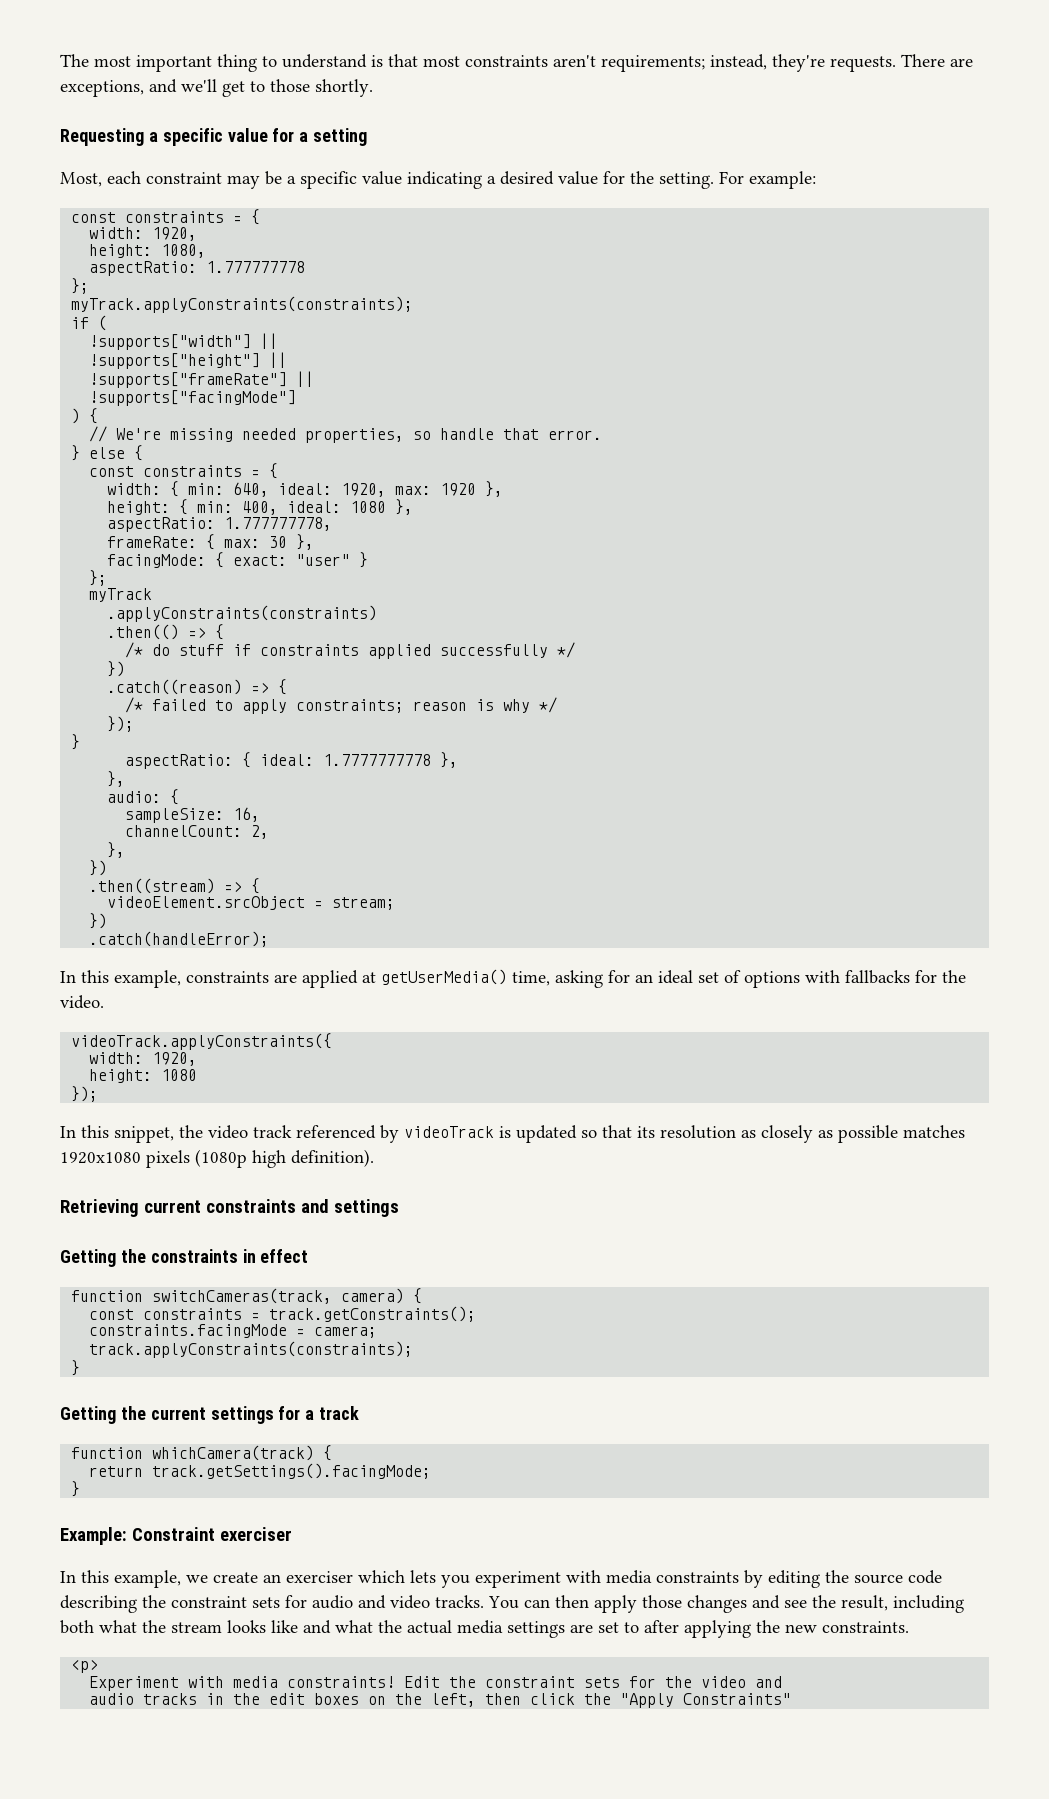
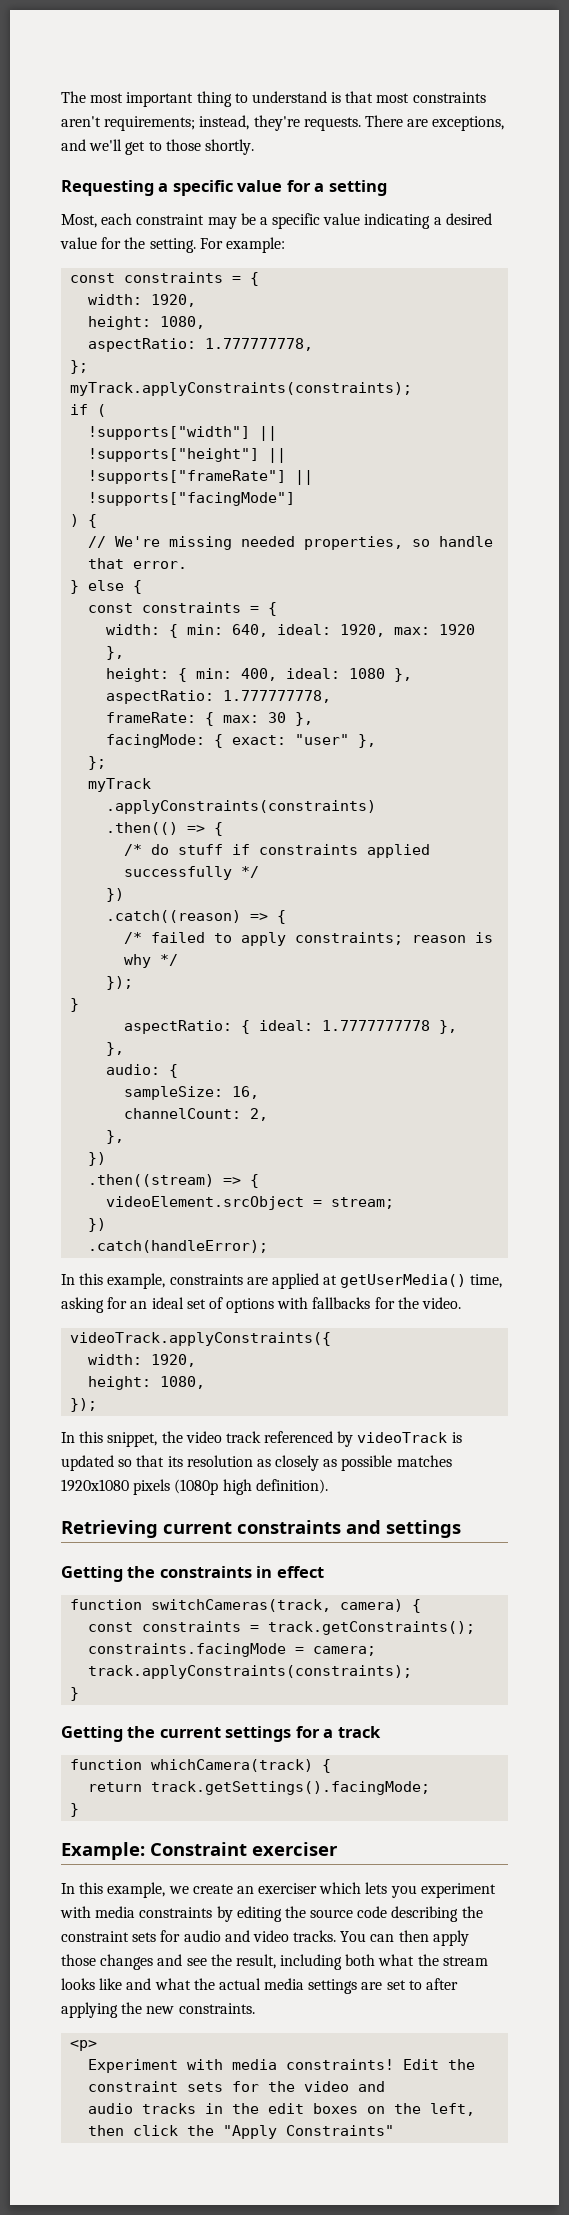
[206,261,306,273] 1.777777778 -> [205,338,314,351] 1.777777778,
[359,552,369,568] } -> [358,734,377,748] },
[161,1069,198,1081] 1080 -> [160,1376,206,1389] 1080,

